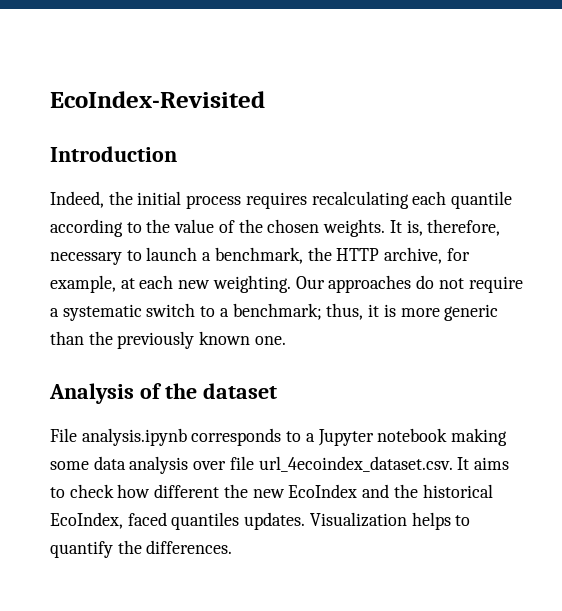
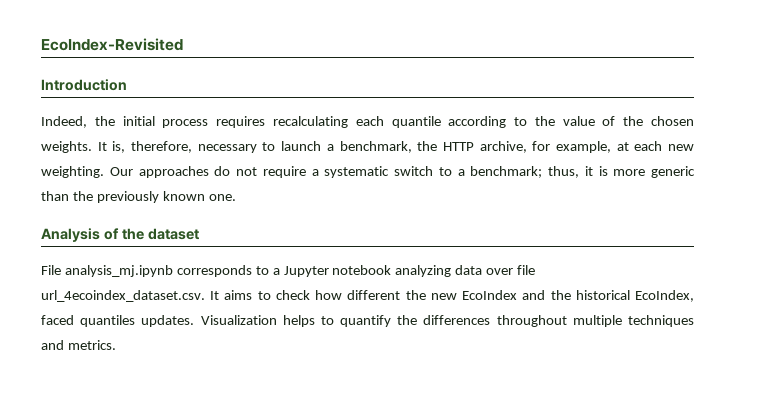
[81,428,187,446] analysis.ipynb -> [64,265,173,277] analysis_mj.ipynb
[451,428,508,446] [50,456,189,474] making some data analysis -> [395,265,483,277] analyzing data
[146,540,233,554] differences. -> [423,315,694,327] [41,340,116,350] differences throughout multiple techniques and metrics.

